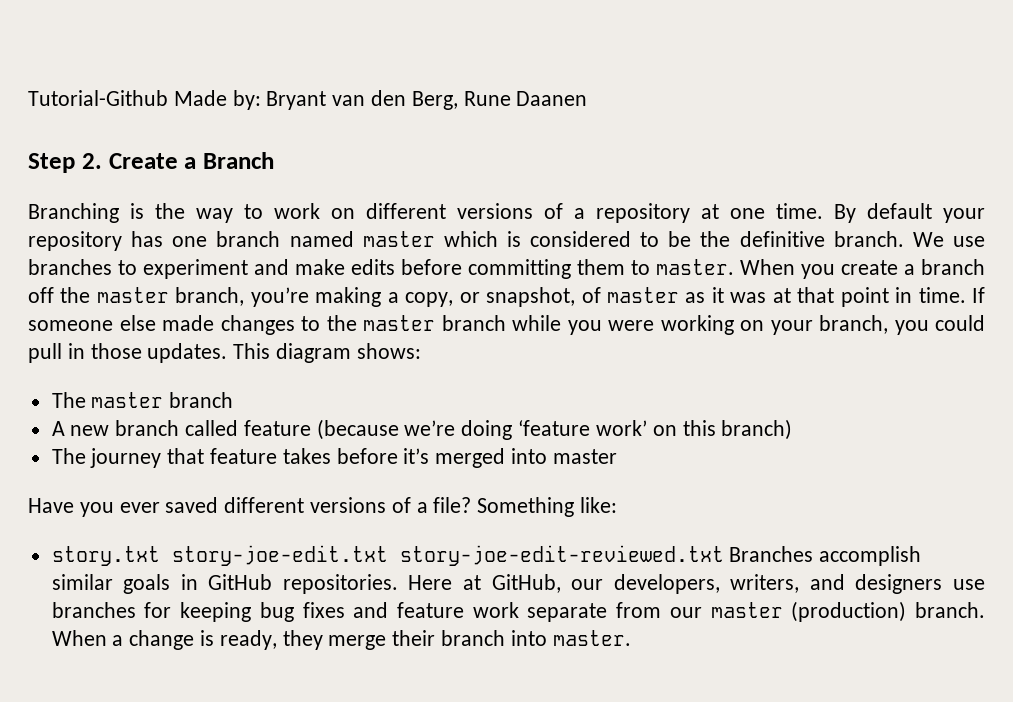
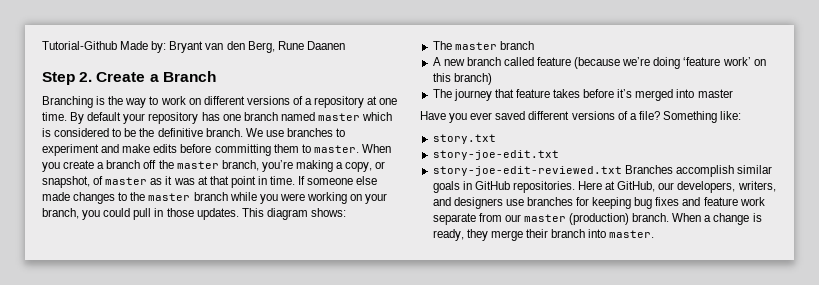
(160, 556) none -> (496, 139) //
(388, 555) none -> (559, 155) //

